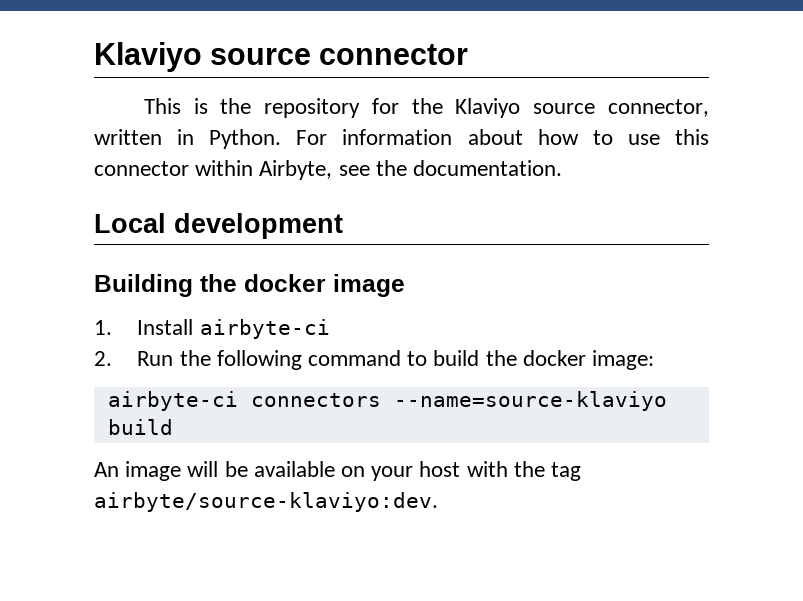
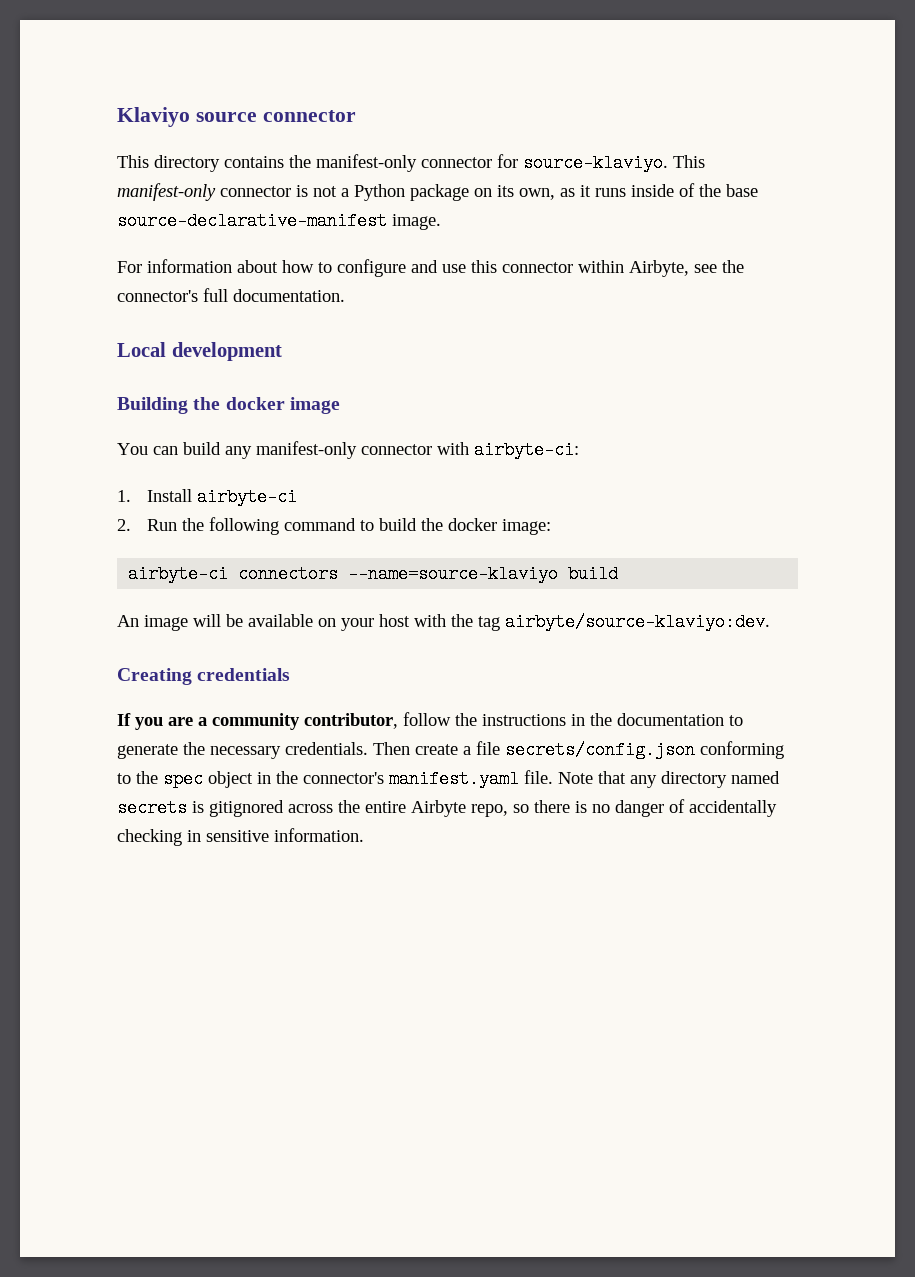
[193,98,709,118] [94,129,282,149] is the repository for the Klaviyo source connector, written in Python. -> [154,154,705,172] [117,183,758,201] [117,212,441,230] directory contains the manifest-only connector for source-klaviyo. This manifest-only connector is not a Python package on its own, as it runs inside of the base source-declarative-manifest image. //
(613, 137) none -> [337,259,438,277] configure and
(407, 168) none -> [117,288,228,302] connector's full
(405, 285) none -> [117,441,579,459] // You can build any manifest-only connector with airbyte-ci:
(438, 502) none -> [117,668,291,685] [117,712,743,730] [117,741,784,759] [117,770,780,788] [117,799,777,817] [117,828,364,846] // Creating credentials // If you are a community contributor, follow the instructions in the documentation to generate the necessary credentials. Then create a file secrets/config.json conforming to the spec object in the connector's manifest.yaml file. Note that any directory named secrets is gitignored across the entire Airbyte repo, so there is no danger of accidentally checking in sensitive information.

